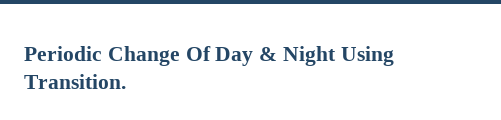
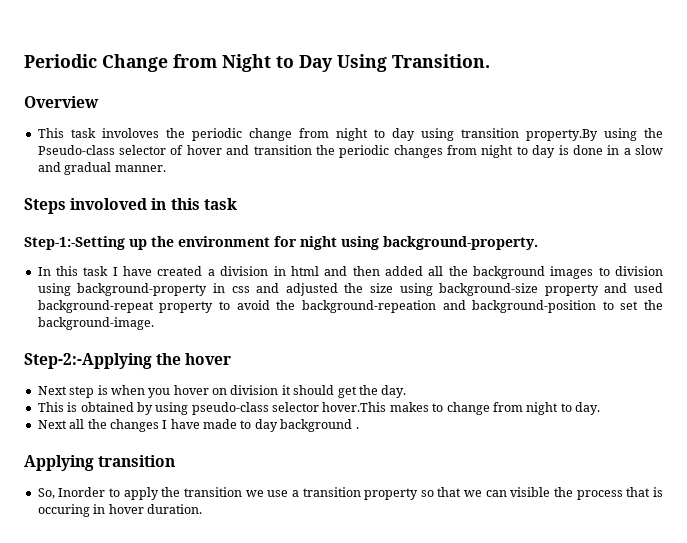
[185,46,394,66] [24,74,126,89] Of Day & Night Using Transition. -> [173,54,490,72] [24,96,99,108] [37,128,663,141] [37,145,664,158] [37,162,166,175] [24,198,237,214] [24,236,538,250] [37,266,663,279] [37,283,663,296] [37,300,663,313] [37,317,154,330] [24,353,232,369] [37,385,407,398] [37,402,600,415] [37,419,359,432] [24,455,176,471] [37,487,664,500] [37,504,202,517] from Night to Day Using Transition. // Overview // This task involoves the periodic change from night to day using transition property.By using the Pseudo-class selector of hover and transition the periodic changes from night to day is done in a slow and gradual manner. // Steps involoved in this task // Step-1:-Setting up the environment for night using background-property. // In this task I have created a division in html and then added all the background images to division using background-property in css and adjusted the size using background-size property and used background-repeat property to avoid the background-repeation and background-position to set the background-image. // Step-2:-Applying the hover // Next step is when you hover on division it should get the day. // This is obtained by using pseudo-class selector hover.This makes to change from night to day. // Next all the changes I have made to day background . // Applying transition // So, Inorder to apply the transition we use a transition property so that we can visible the process that is occuring in hover duration.

